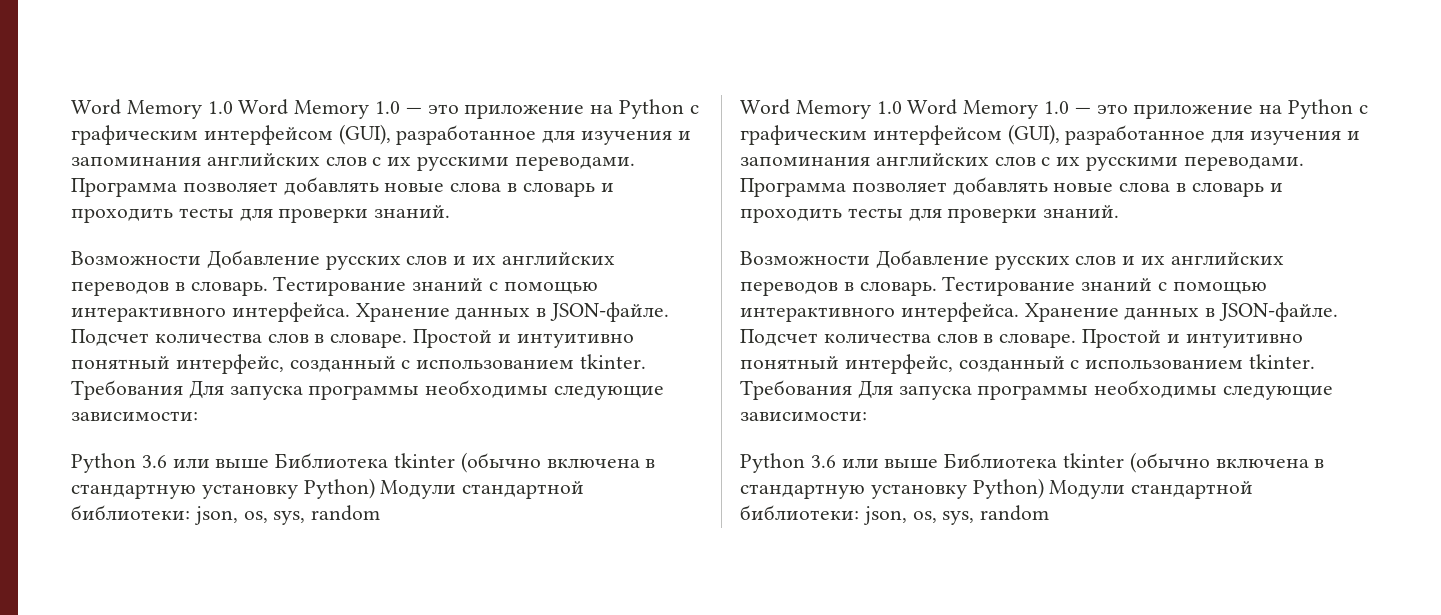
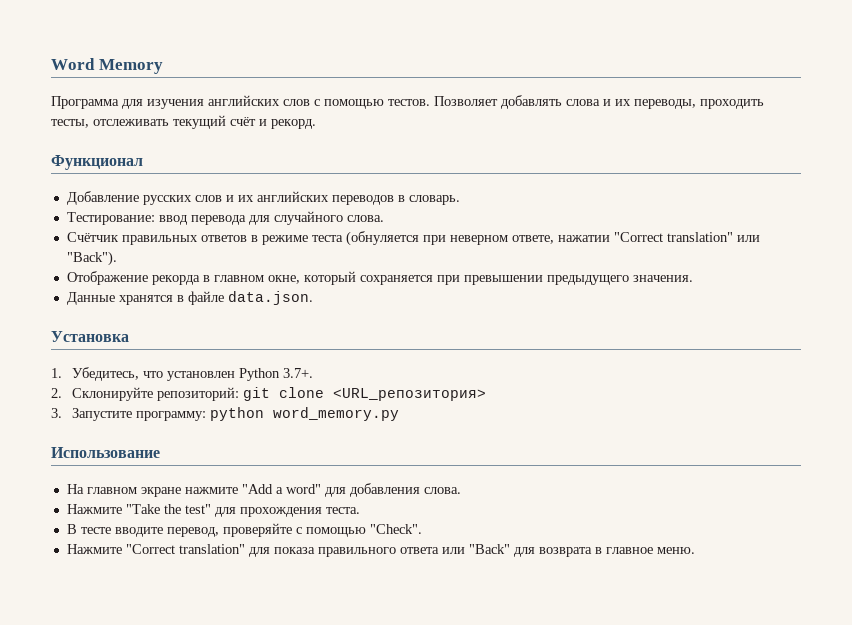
[71,99,699,119] [71,124,691,145] [71,153,635,171] [71,177,614,197] [71,205,451,223] [71,250,615,270] [71,276,598,296] [71,302,670,322] [71,329,634,348] [71,354,647,374] [71,380,665,400] [71,411,198,421] [71,452,656,473] [71,478,585,499] [71,505,381,525] [740,99,1368,119] [740,124,1360,145] [740,153,1304,171] [740,177,1283,197] [740,205,1120,223] [740,250,1284,270] [740,276,1267,296] [740,302,1339,322] [740,329,1303,348] [740,354,1316,374] [740,380,1334,400] [740,411,867,421] [740,452,1325,473] [740,478,1254,499] [740,505,1050,525] Word Memory 1.0 Word Memory 1.0 — это приложение на Python с графическим интерфейсом (GUI), разработанное для изучения и запоминания английских слов с их русскими переводами. Программа позволяет добавлять новые слова в словарь и проходить тесты для проверки знаний. // Возможности Добавление русских слов и их английских переводов в словарь. Тестирование знаний с помощью интерактивного интерфейса. Хранение данных в JSON-файле. Подсчет количества слов в словаре. Простой и интуитивно понятный интерфейс, созданный с использованием tkinter. Требования Для запуска программы необходимы следующие зависимости: // Python 3.6 или выше Библиотека tkinter (обычно включена в стандартную установку Python) Модули стандартной библиотеки: json, os, sys, random // Word Memory 1.0 Word Memory 1.0 — это приложение на Python с графическим интерфейсом (GUI), разработанное для изучения и запоминания английских слов с их русскими переводами. Программа позволяет добавлять новые слова в словарь и проходить тесты для проверки знаний. // Возможности Добавление русских слов и их английских переводов в словарь. Тестирование знаний с помощью интерактивного интерфейса. Хранение данных в JSON-файле. Подсчет количества слов в словаре. Простой и интуитивно понятный интерфейс, созданный с использованием tkinter. Требования Для запуска программы необходимы следующие зависимости: // Python 3.6 или выше Библиотека tkinter (обычно включена в стандартную установку Python) Модули стандартной библиотеки: json, os, sys, random -> [51,58,163,74] [51,95,764,109] [51,115,316,129] [51,155,143,170] [66,191,460,205] [66,211,384,225] [66,231,760,246] [66,251,117,266] [66,271,693,285] [66,291,313,305] [51,331,129,342] [51,367,313,381] [51,387,486,401] [51,407,399,421] [51,447,160,458] [66,483,461,497] [66,504,360,517] [66,523,422,537] [66,544,695,557] Word Memory // Программа для изучения английских слов с помощью тестов. Позволяет добавлять слова и их переводы, проходить тесты, отслеживать текущий счёт и рекорд. // Функционал // Добавление русских слов и их английских переводов в словарь. // Тестирование: ввод перевода для случайного слова. // Счётчик правильных ответов в режиме теста (обнуляется при неверном ответе, нажатии "Correct translation" или "Back"). // Отображение рекорда в главном окне, который сохраняется при превышении предыдущего значения. // Данные хранятся в файле data.json. // Установка // 1. Убедитесь, что установлен Python 3.7+. // 2. Склонируйте репозиторий: git clone <URL_репозитория> // 3. Запустите программу: python word_memory.py // Использование // На главном экране нажмите "Add a word" для добавления слова. // Нажмите "Take the test" для прохождения теста. // В тесте вводите перевод, проверяйте с помощью "Check". // Нажмите "Correct translation" для показа правильного ответа или "Back" для возврата в главное меню.

